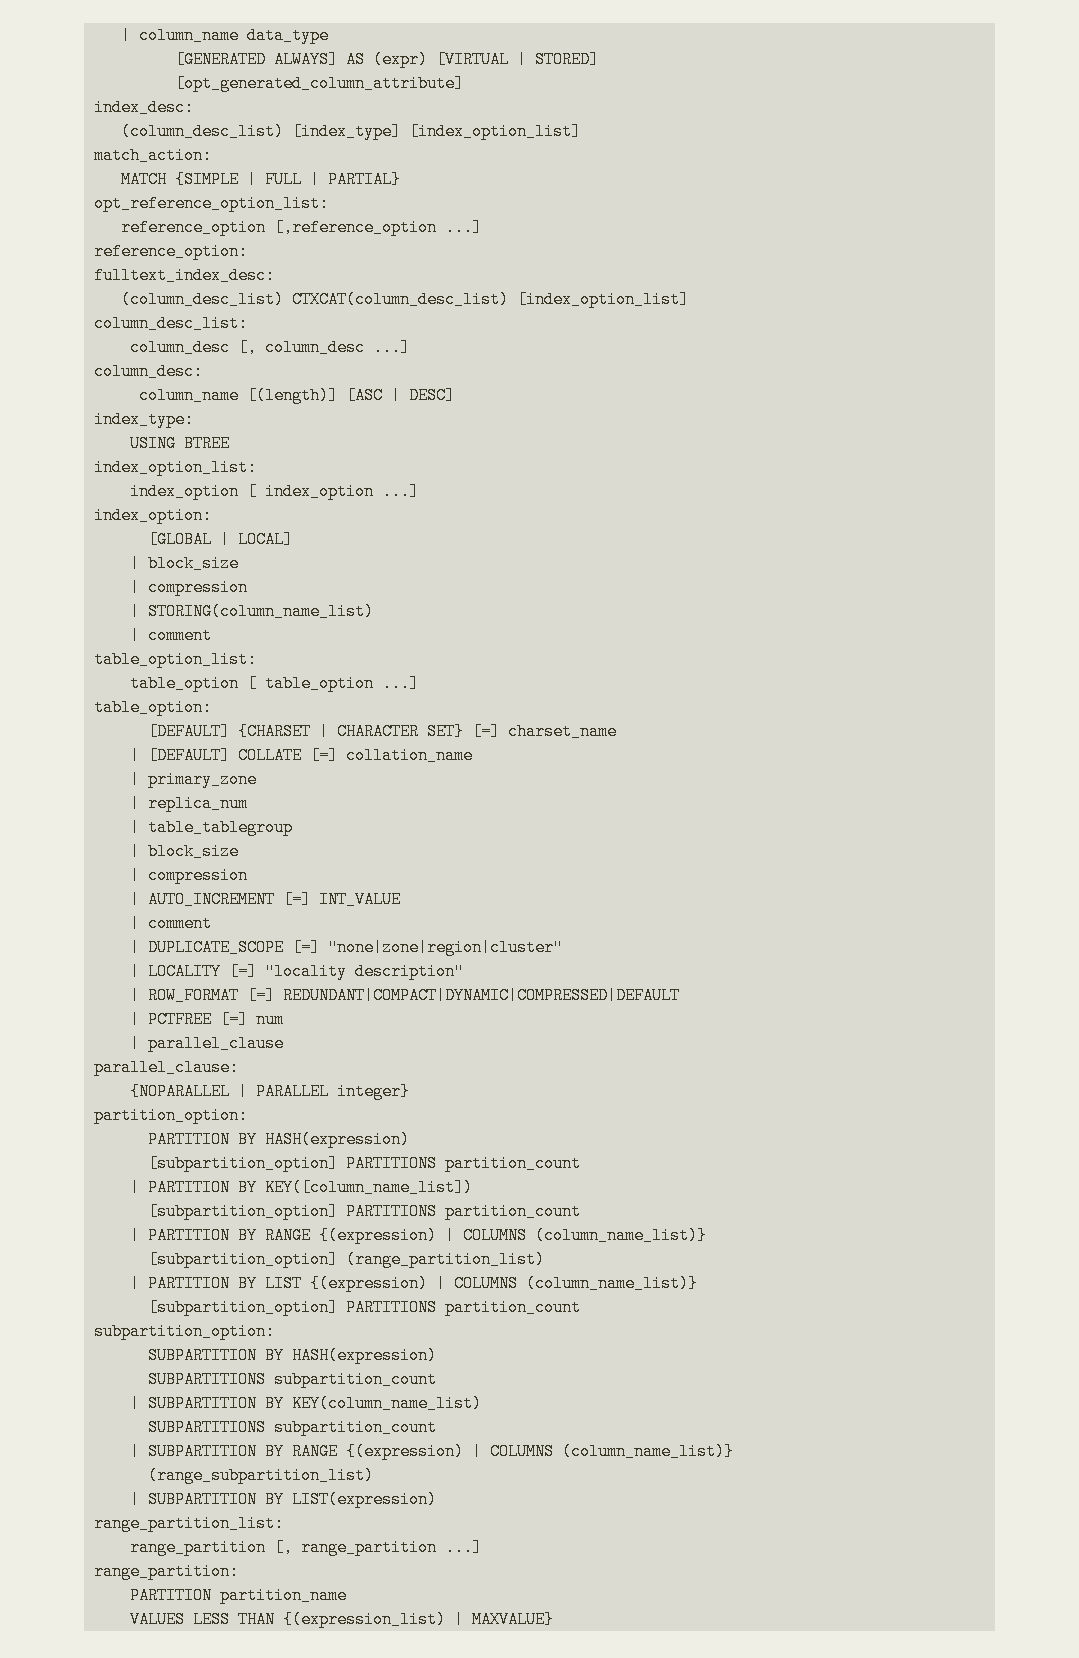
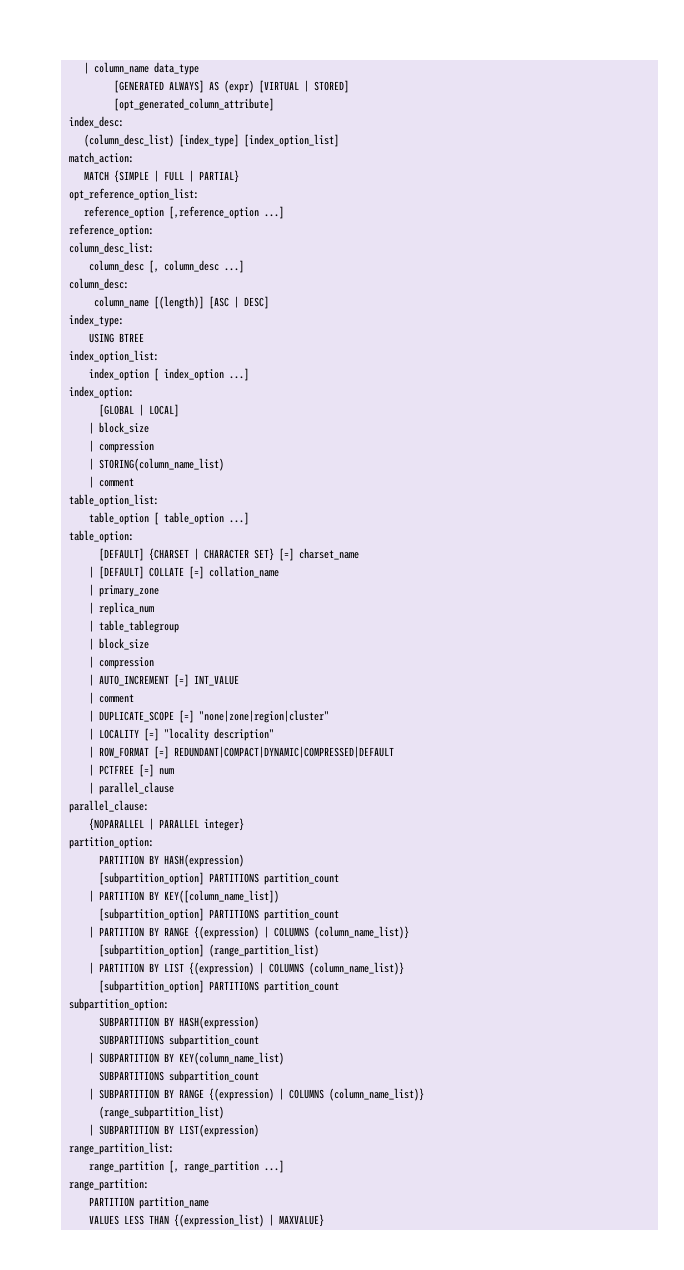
[93,267,275,284] [120,291,689,308] // fulltext_index_desc: // (column_desc_list) CTXCAT(column_desc_list) [index_option_list] -> (154, 230) none

